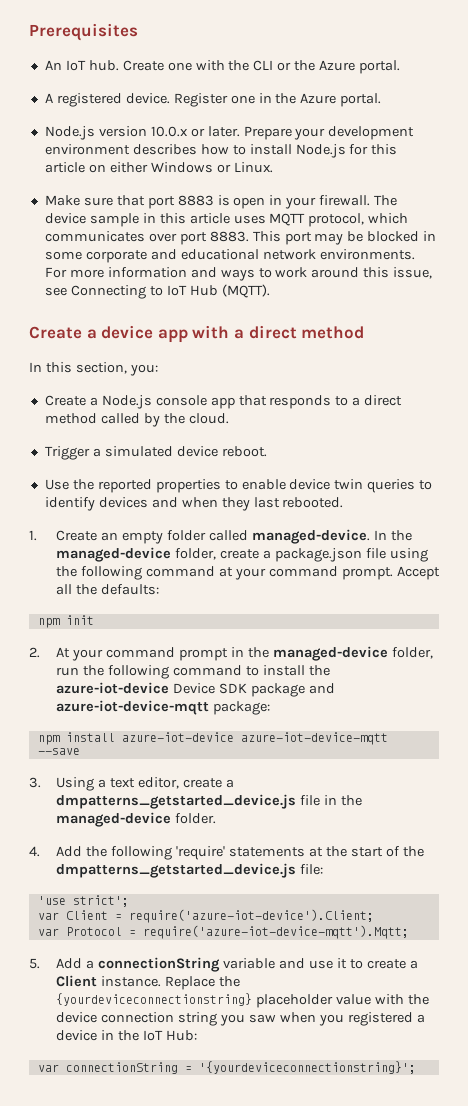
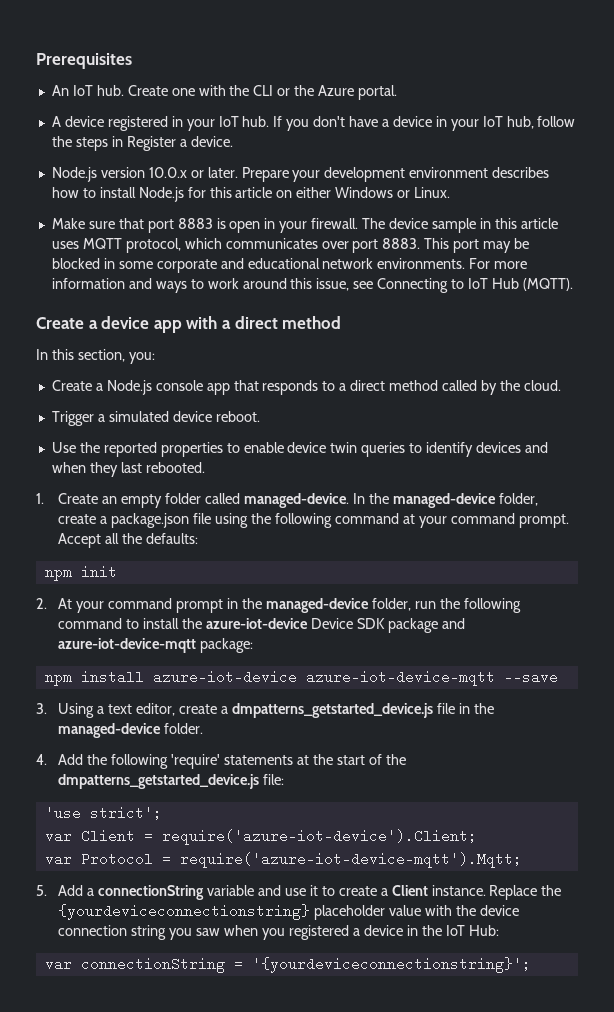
[56,93,382,107] registered device. Register one in the Azure portal. -> [64,116,576,131] [51,136,233,151] device registered in your IoT hub. If you don't have a device in your IoT hub, follow the steps in Register a device.

